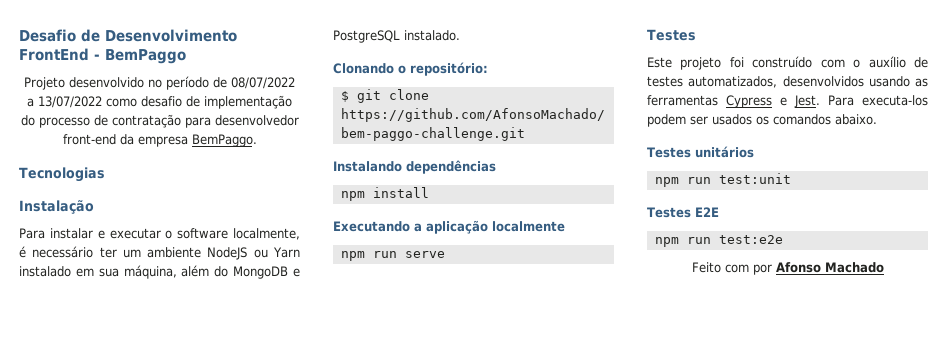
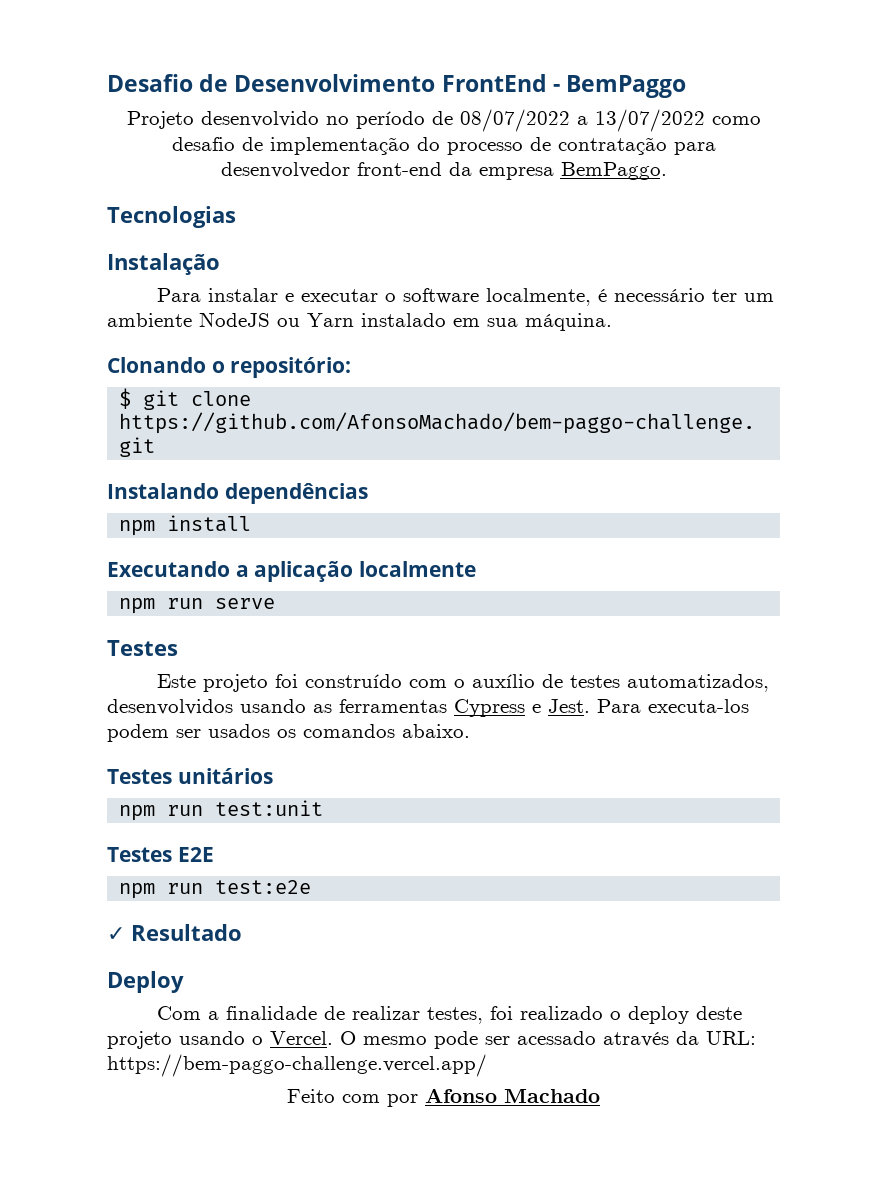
[123,265,300,279] [333,30,460,43] máquina, além do MongoDB e PostgreSQL instalado. -> [525,313,612,331] máquina.
(783, 239) none -> [107,924,242,941] [107,971,184,993] [157,1006,743,1024] [107,1031,756,1049] [107,1054,487,1077] // ✓ Resultado // Deploy // Com a finalidade de realizar testes, foi realizado o deploy deste projeto usando o Vercel. O mesmo pode ser acessado através da URL: https://bem-paggo-challenge.vercel.app/

